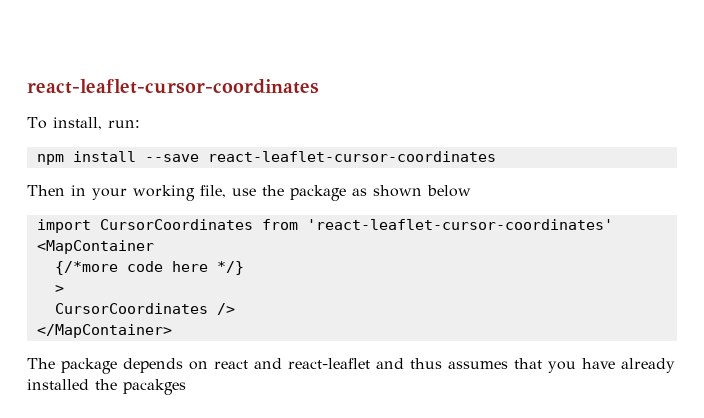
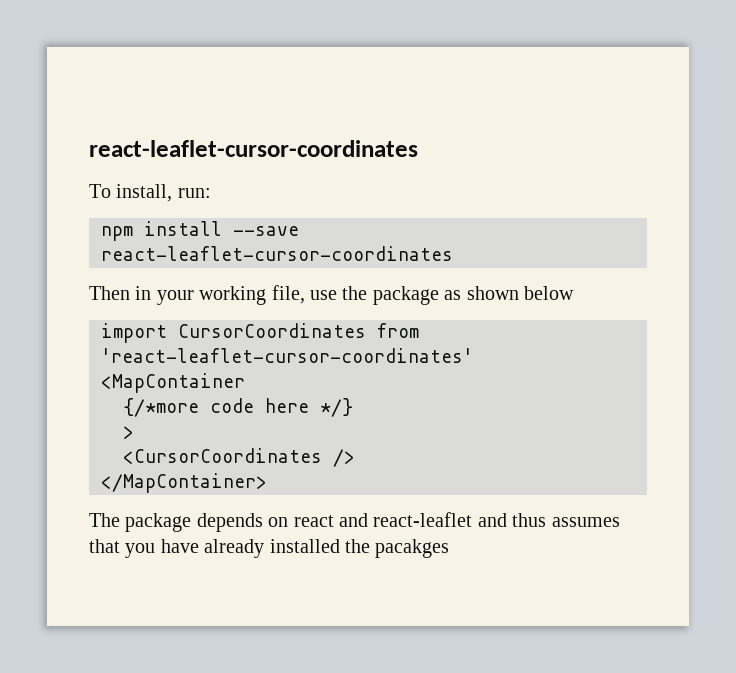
[54,303,208,314] CursorCoordinates -> [123,448,322,464] <CursorCoordinates

